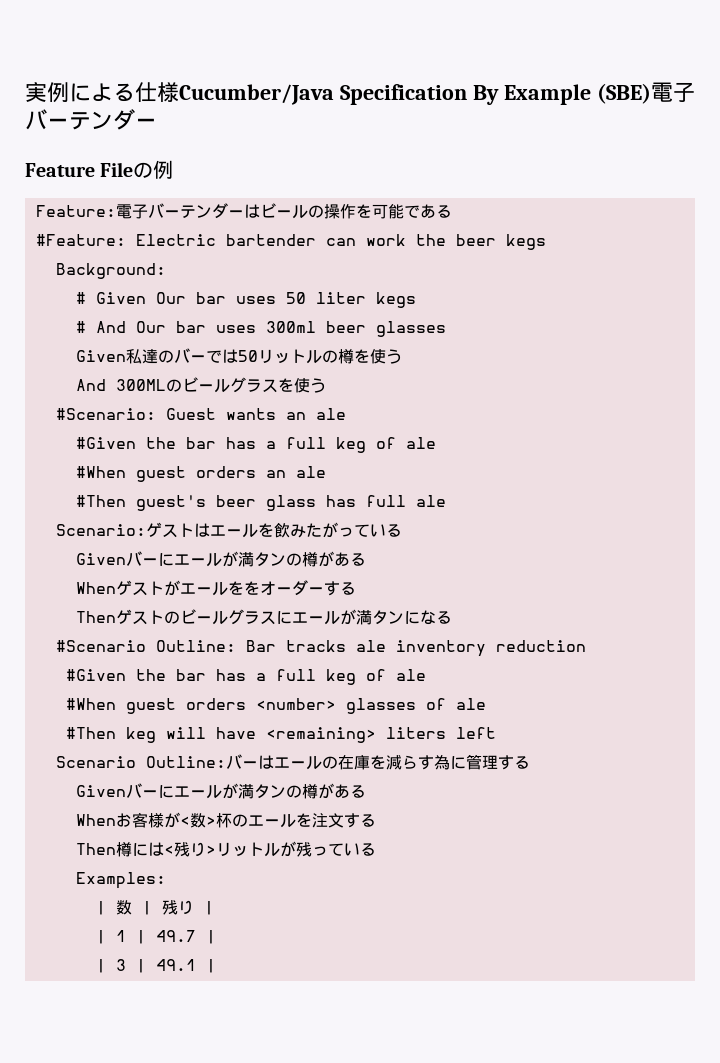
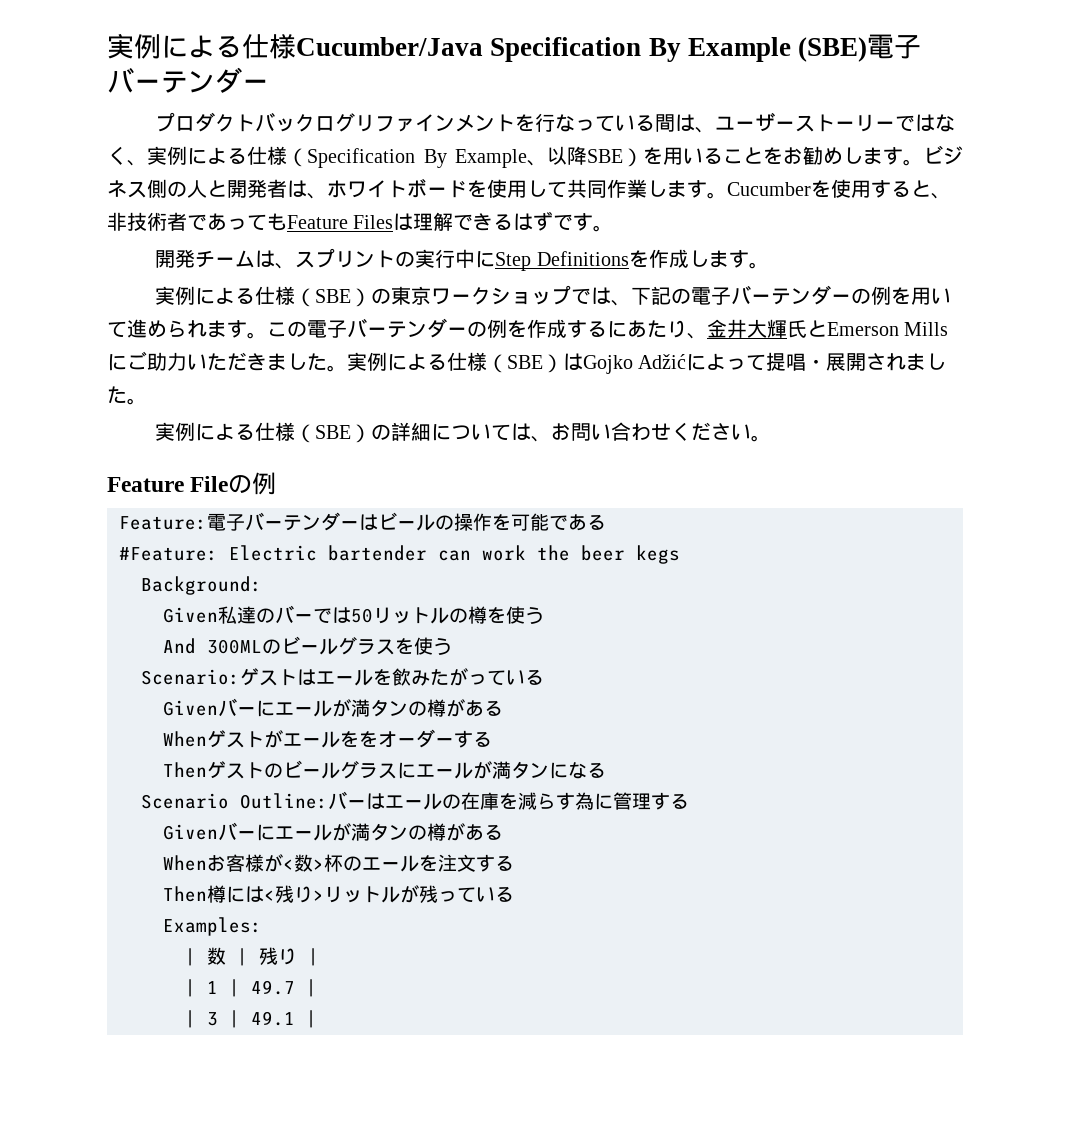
(157, 123) none -> [155,112,956,133] [107,145,963,168] [107,178,951,199] [107,211,614,232] [155,248,769,271] [155,285,952,307] [107,318,949,339] [107,351,947,374] [107,386,147,405] [155,422,772,443] // プロダクトバックログリファインメントを行なっている間は、ユーザーストーリーではなく、実例による仕様（Specification By Example、以降SBE）を用いることをお勧めします。ビジネス側の人と開発者は、ホワイトボードを使用して共同作業します。Cucumberを使用すると、非技術者であってもFeature Filesは理解できるはずです。 // 開発チームは、スプリントの実行中にStep Definitionsを作成します。 // 実例による仕様（SBE）の東京ワークショップでは、下記の電子バーテンダーの例を用いて進められます。この電子バーテンダーの例を作成するにあたり、金井大輝氏とEmerson Millsにご助力いただきました。実例による仕様（SBE）はGojko Adžićによって提唱・展開されました。 // 実例による仕様（SBE）の詳細については、お問い合わせください。
[75,292,416,308] [75,321,446,337] // # Given Our bar uses 50 liter kegs // # And Our bar uses 300ml beer glasses -> (262, 585) none
[55,408,346,420] [75,437,436,453] [75,466,326,482] [75,495,446,511] // #Scenario: Guest wants an ale // #Given the bar has a full keg of ale // #When guest orders an ale // #Then guest's beer glass has full ale -> (452, 646) none
[55,640,586,657] [65,669,426,685] [65,698,486,714] [65,727,496,743] // #Scenario Outline: Bar tracks ale inventory reduction // #Given the bar has a full keg of ale // #When guest orders <number> glasses of ale // #Then keg will have <remaining> liters left -> (606, 770) none

